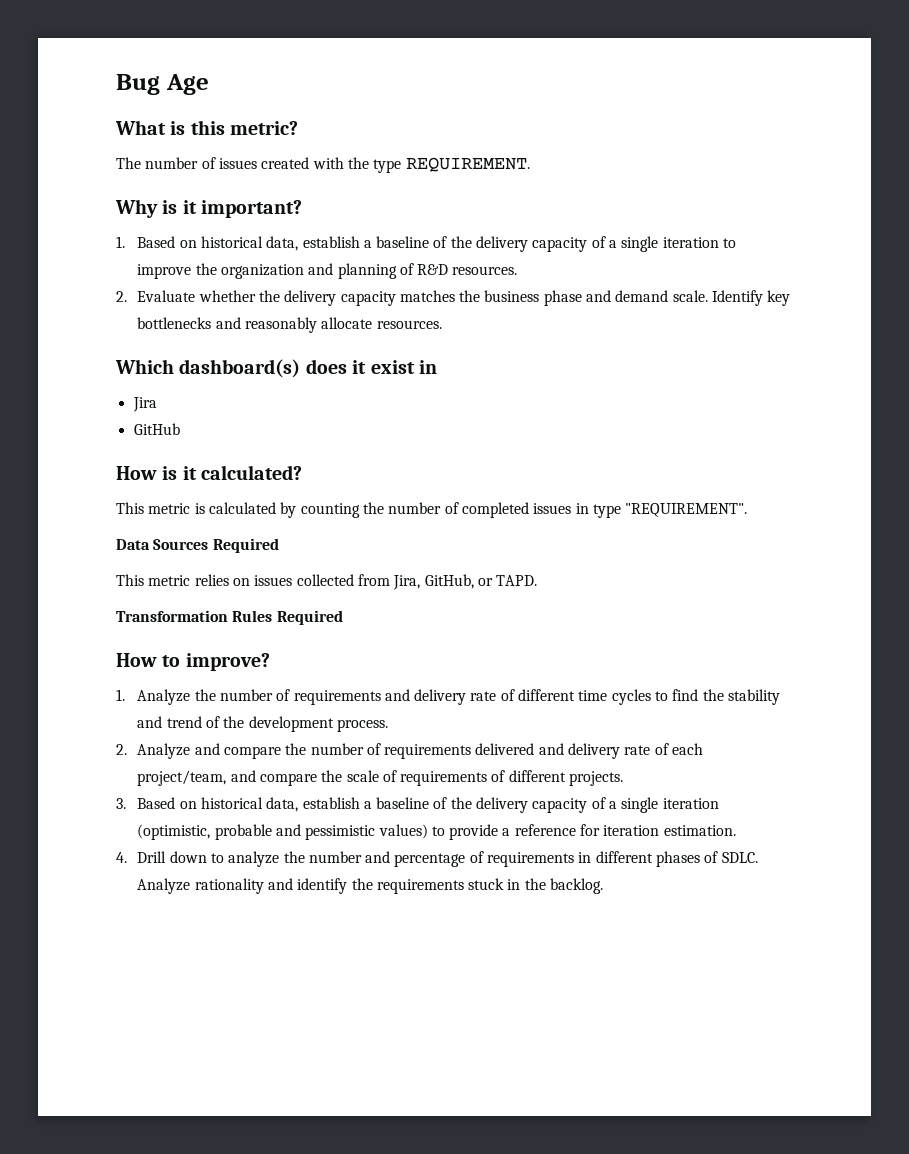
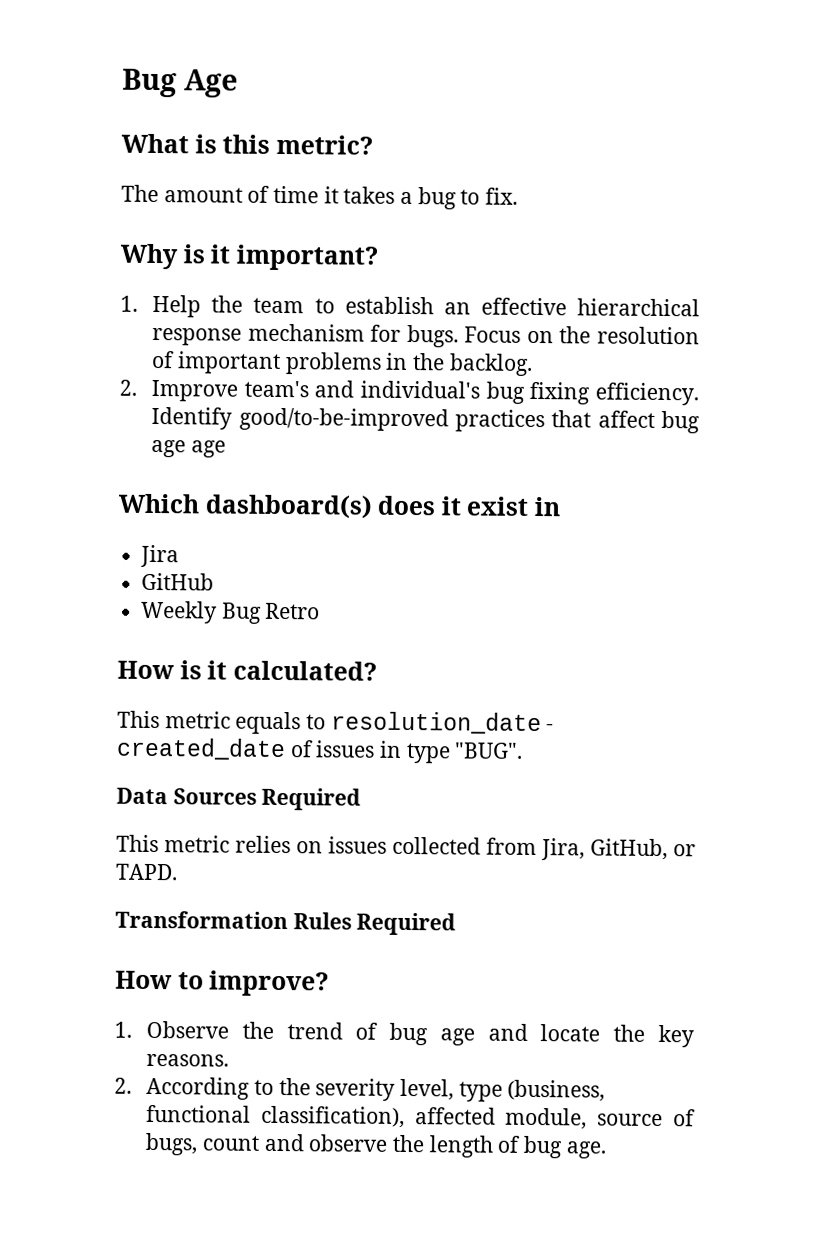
[145,157,530,173] number of issues created with the type REQUIREMENT. -> [163,185,519,210] amount of time it takes a bug to fix.
[137,236,737,252] [137,263,518,279] [116,290,791,306] [137,317,442,333] Based on historical data, establish a baseline of the delivery capacity of a single iteration to improve the organization and planning of R&D resources. // 2. Evaluate whether the delivery capacity matches the business phase and demand scale. Identify key bottlenecks and reasonably allocate resources. -> [152,294,700,318] [152,323,700,348] [152,350,533,376] [119,379,699,406] [151,406,700,434] [151,439,226,458] Help the team to establish an effective hierarchical response mechanism for bugs. Focus on the resolution of important problems in the backlog. // 2. Improve team's and individual's bug fixing efficiency. Identify good/to-be-improved practices that affect bug age age
(180, 429) none -> [141,600,321,624] // Weekly Bug Retro
[194,502,529,518] is calculated by counting the number of completed -> [235,711,555,735] [116,737,314,761] equals to resolution_date - created_date of
[625,503,748,517] "REQUIREMENT". -> [454,742,524,759] "BUG".
[137,689,781,705] [137,716,388,732] [116,743,704,759] [137,770,624,786] [116,797,719,813] [137,824,736,840] [116,851,758,867] [137,878,604,894] Analyze the number of requirements and delivery rate of different time cycles to find the stability and trend of the development process. // 2. Analyze and compare the number of requirements delivered and delivery rate of each project/team, and compare the scale of requirements of different projects. // 3. Based on historical data, establish a baseline of the delivery capacity of a single iteration (optimistic, probable and pessimistic values) to provide a reference for iteration estimation. // 4. Drill down to analyze the number and percentage of requirements in different phases of SDLC. Analyze rationality and identify the requirements stuck in the backlog. -> [146,1020,694,1048] [146,1053,230,1067] [114,1076,606,1102] [146,1104,696,1130] [145,1132,606,1159] Observe the trend of bug age and locate the key reasons. // 2. According to the severity level, type (business, functional classification), affected module, source of bugs, count and observe the length of bug age.

